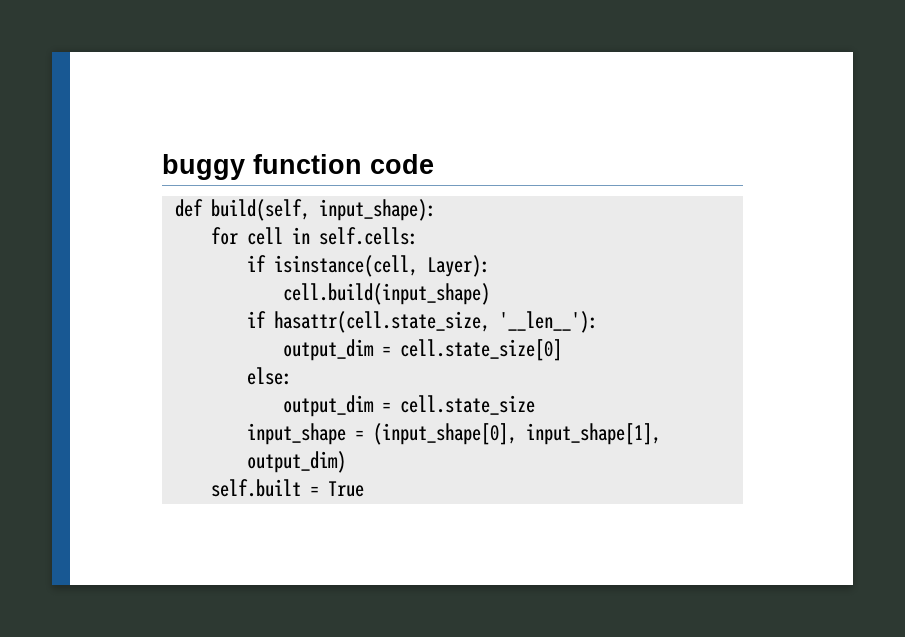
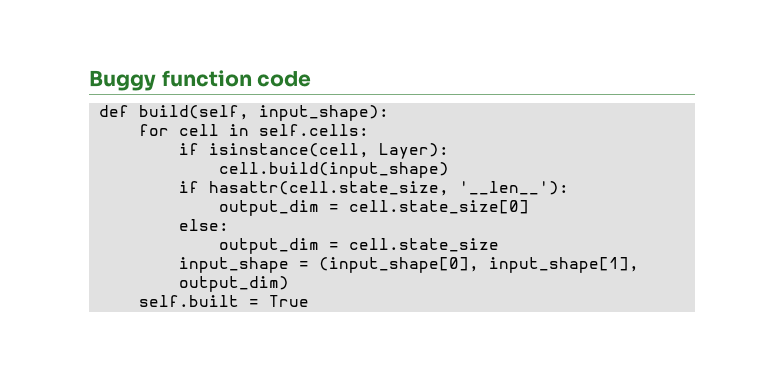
[162,154,245,180] buggy -> [89,70,156,91] Buggy

